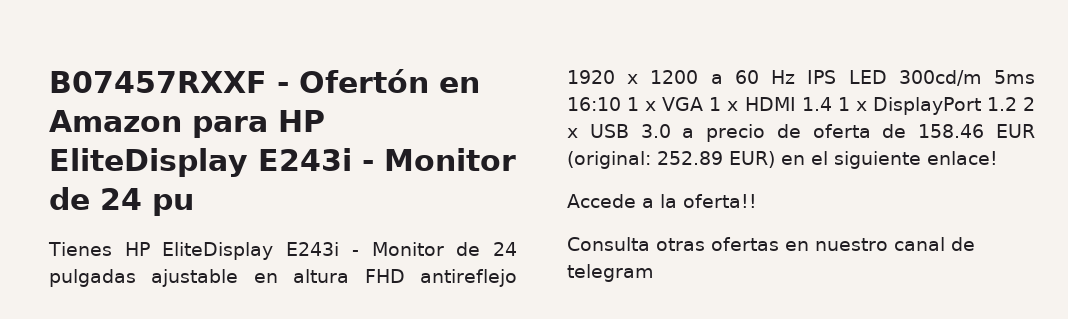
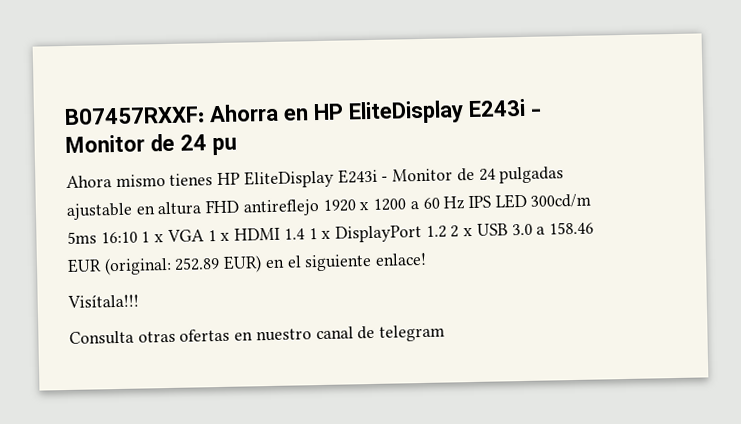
[49,69,480,93] [49,110,268,138] B07457RXXF - Ofertón en Amazon para -> [64,103,309,126] B07457RXXF: Ahorra en
[48,242,112,256] Tienes -> [66,173,214,188] Ahora mismo tienes
[706,124,907,142] precio de oferta de -> (546, 230) none
[567,194,757,208] Accede a la oferta!! -> [67,293,139,308] Visítala!!!

